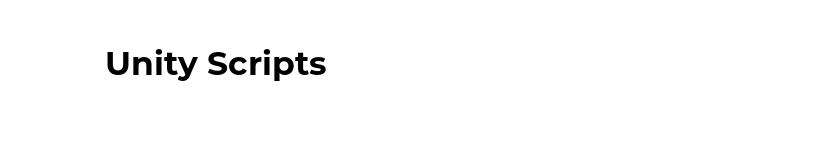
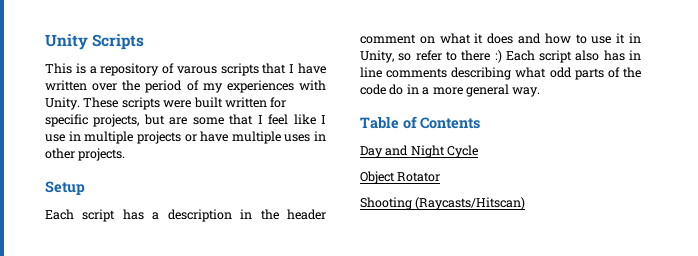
(327, 65) none -> [45,63,326,76] [45,80,326,93] [45,97,287,110] [45,114,327,127] [45,131,326,144] [45,148,126,161] [45,181,85,195] [45,209,326,222] [360,33,641,44] [360,50,641,63] [360,67,641,80] [360,84,541,97] [360,116,480,129] [360,145,479,158] [360,171,441,184] [360,197,526,210] // This is a repository of varous scripts that I have written over the period of my experiences with Unity. These scripts were built written for specific projects, but are some that I feel like I use in multiple projects or have multiple uses in other projects. // Setup // Each script has a description in the header comment on what it does and how to use it in Unity, so refer to there :) Each script also has in line comments describing what odd parts of the code do in a more general way. // Table of Contents // Day and Night Cycle // Object Rotator // Shooting (Raycasts/Hitscan)

